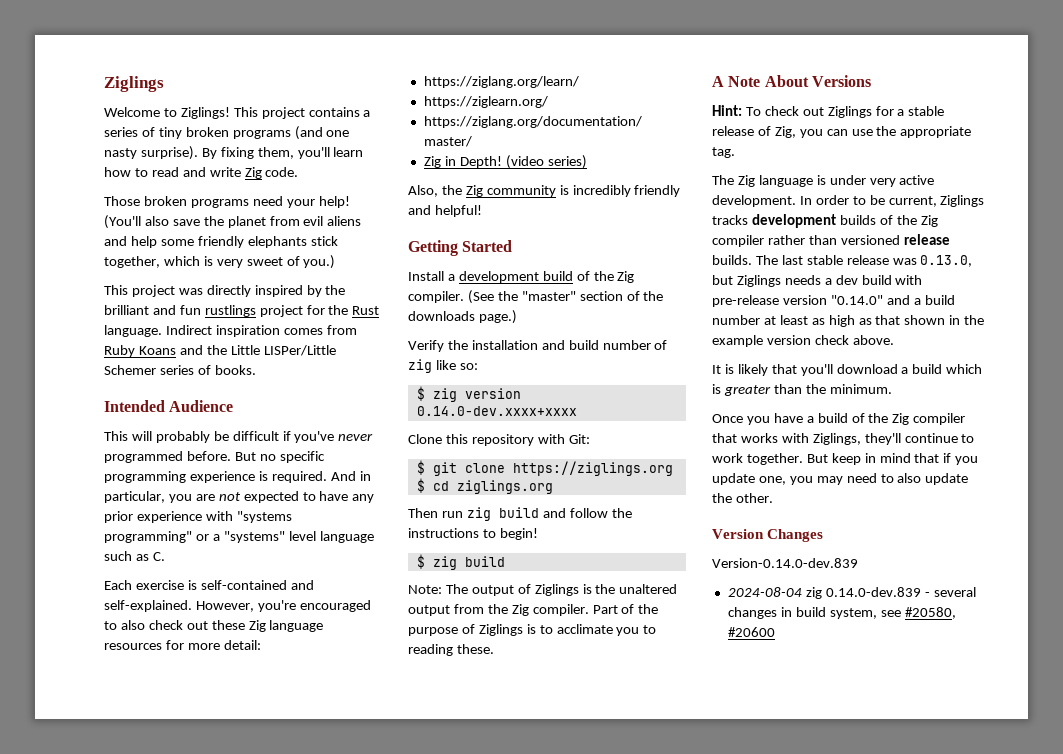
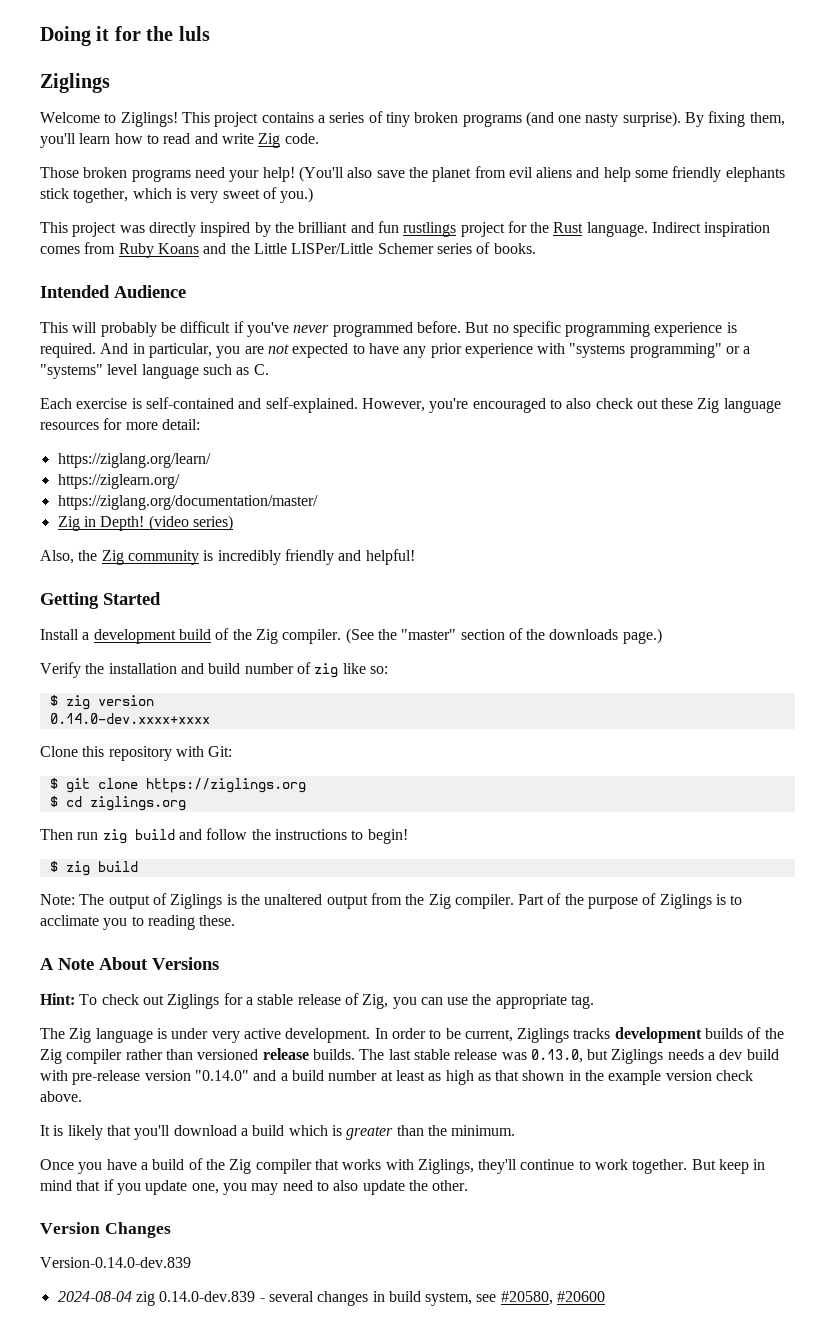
(104, 84) none -> [40,26,210,46] Doing it for the luls //

